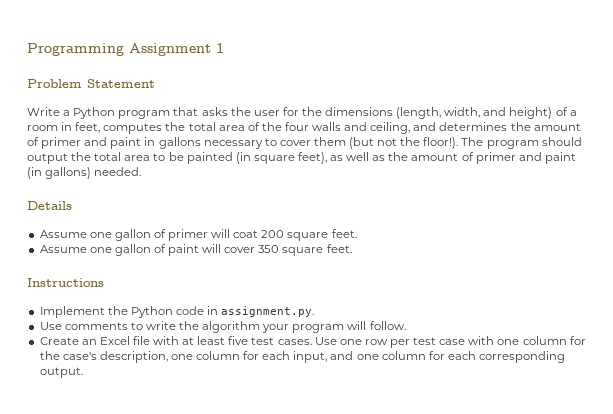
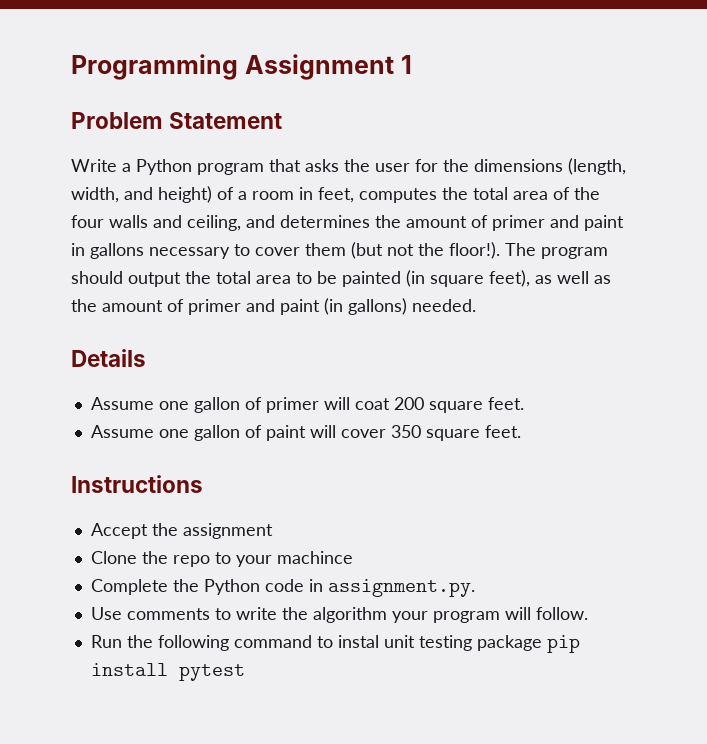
[39,306,105,318] Implement -> [90,523,273,539] [90,551,353,567] [90,579,168,595] Accept the assignment // Clone the repo to your machince // Complete
[39,336,586,348] [39,351,566,363] [39,367,83,378] Create an Excel file with at least five test cases. Use one row per test case with one column for the case's description, one column for each input, and one column for each corresponding output. -> [90,635,580,653] [90,663,245,681] Run the following command to instal unit testing package pip install pytest

